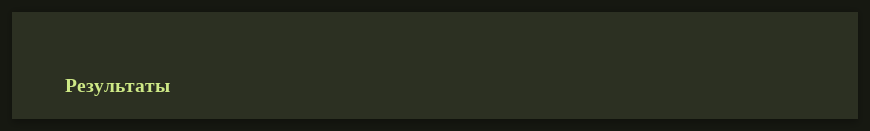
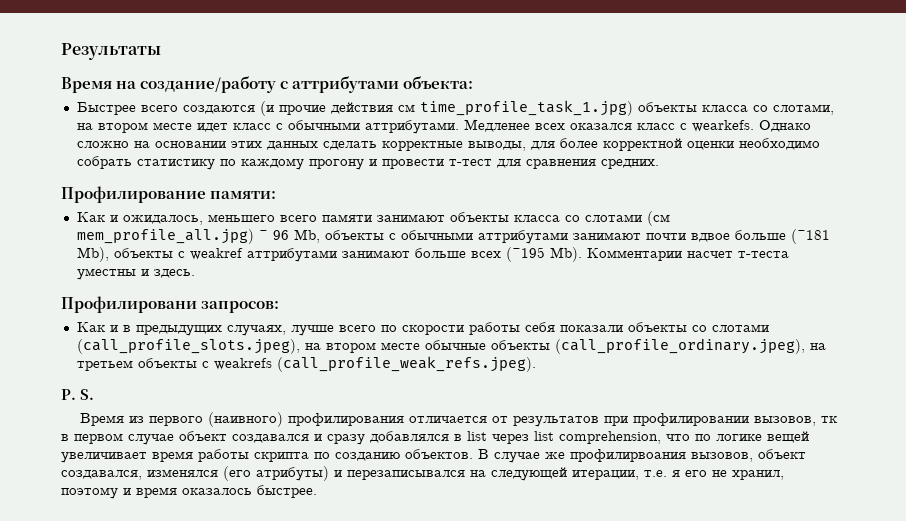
(170, 87) none -> [61,76,474,93] [76,100,834,116] [76,119,811,134] [76,138,820,151] [76,156,659,170] [61,186,277,203] [76,211,670,226] [76,229,830,244] [76,247,789,262] [76,268,195,280] [61,296,280,313] [76,322,769,336] [76,338,826,354] [76,356,536,372] [61,389,94,400] [80,412,839,427] [61,431,809,445] [61,449,806,463] [61,466,784,481] [61,485,317,499] // Время на создание/работу с аттрибутами объекта: // Быстрее всего создаются (и прочие действия см time_profile_task_1.jpg) объекты класса со слотами, на втором месте идет класс с обычными аттрибутами. Медленее всех оказался класс с wearkefs. Однако сложно на основании этих данных сделать корректные выводы, для более корректной оценки необходимо собрать статистику по каждому прогону и провести т-тест для сравнения средних. // Профилирование памяти: // Как и ожидалось, меньшего всего памяти занимают объекты класса со слотами (см mem_profile_all.jpg) ~ 96 Mb, объекты с обычными аттрибутами занимают почти вдвое больше (~181 Mb), объекты с weakref аттрибутами занимают больше всех (~195 Mb). Комментарии насчет т-теста уместны и здесь. // Профилировани запросов: // Как и в предыдущих случаях, лучше всего по скорости работы себя показали объекты со слотами (call_profile_slots.jpeg), на втором месте обычные объекты (call_profile_ordinary.jpeg), на третьем объекты с weakrefs (call_profile_weak_refs.jpeg). // P. S. // Время из первого (наивного) профилирования отличается от результатов при профилировании вызовов, тк в первом случае объект создавался и сразу добавлялся в list через list comprehension, что по логике вещей увеличивает время работы скрипта по созданию объектов. В случае же профилирвоания вызовов, объект создавался, изменялся (его атрибуты) и перезаписывался на следующей итерации, т.е. я его не хранил, поэтому и время оказалось быстрее.

